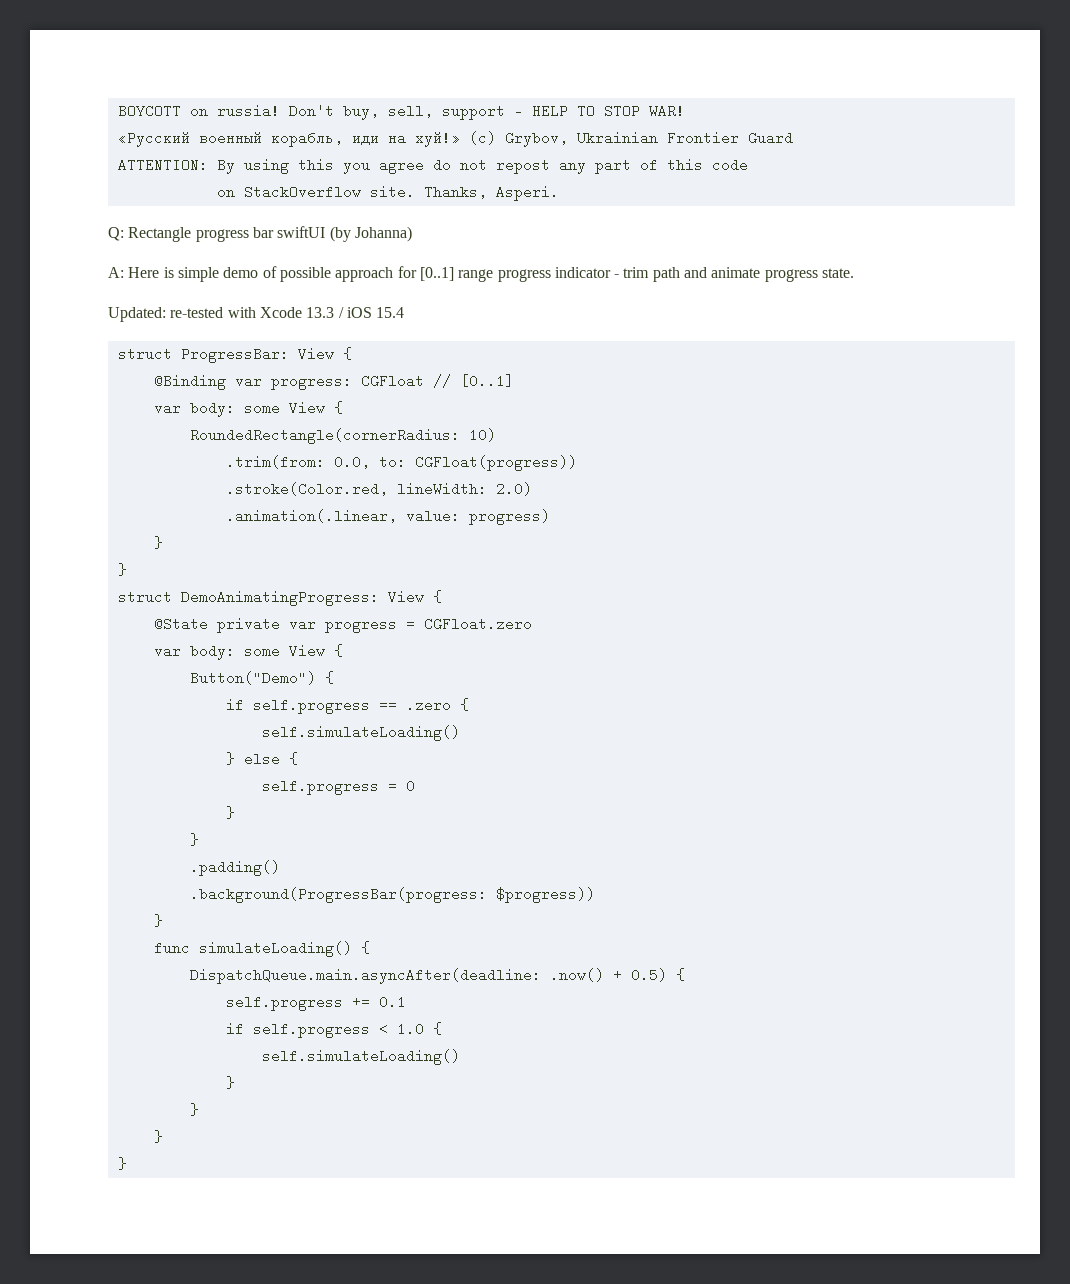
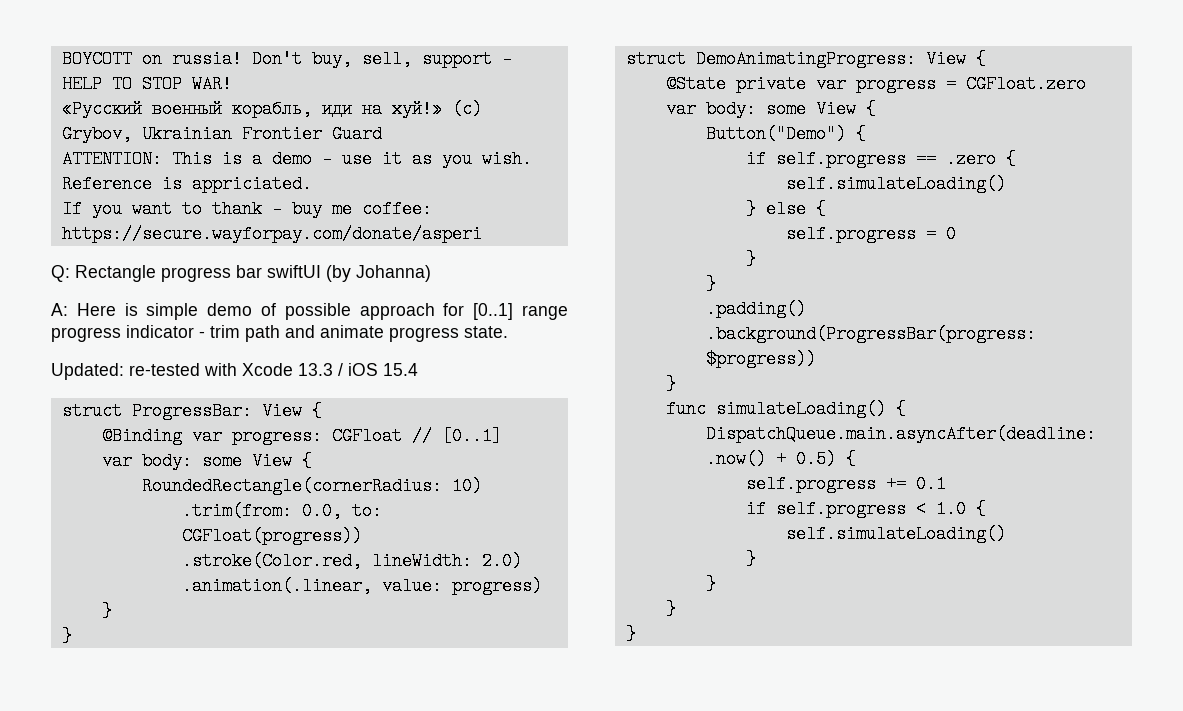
[216,158,748,174] [216,185,559,201] By using this you agree do not repost any part of this code // on StackOverflow site. Thanks, Asperi. -> [171,150,532,168] [61,175,312,193] [61,200,432,218] [61,225,482,243] This is a demo - use it as you wish. Reference is appriciated. // If you want to thank - buy me coffee: https://secure.wayforpay.com/donate/asperi

